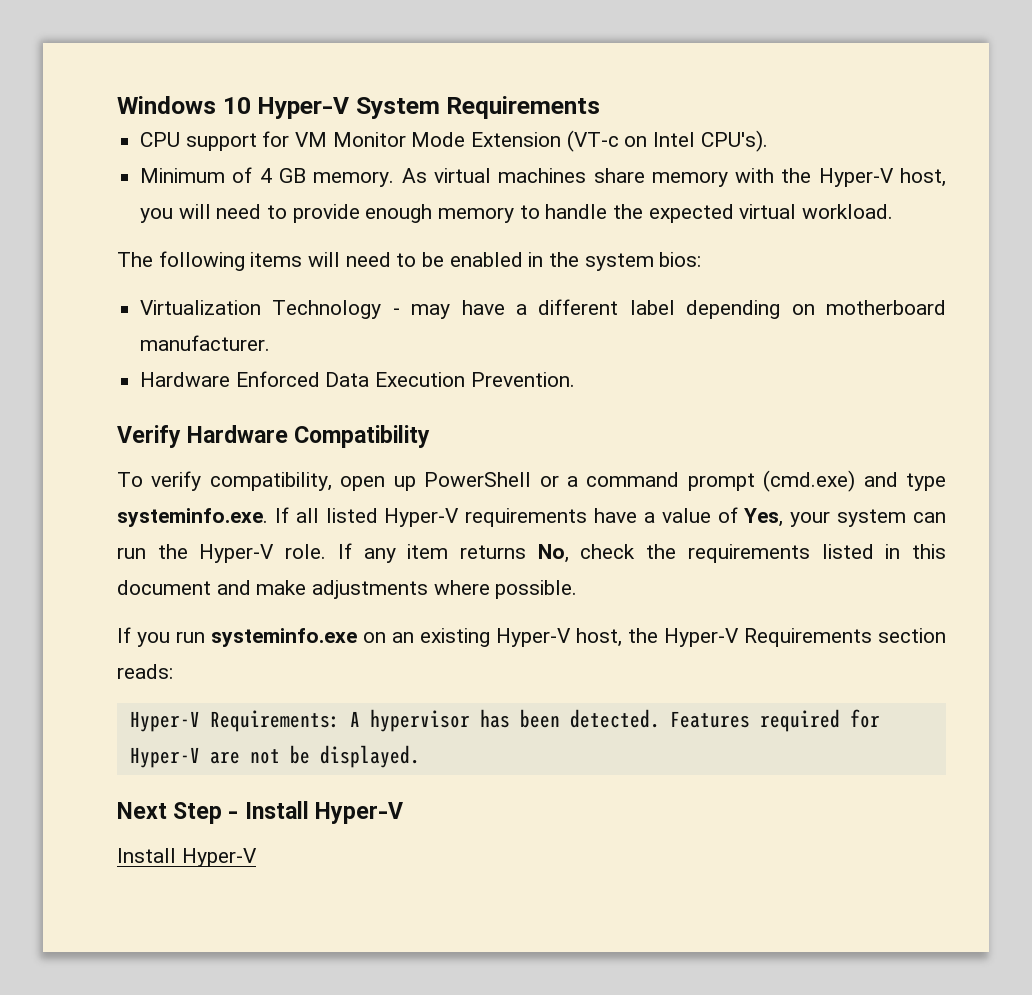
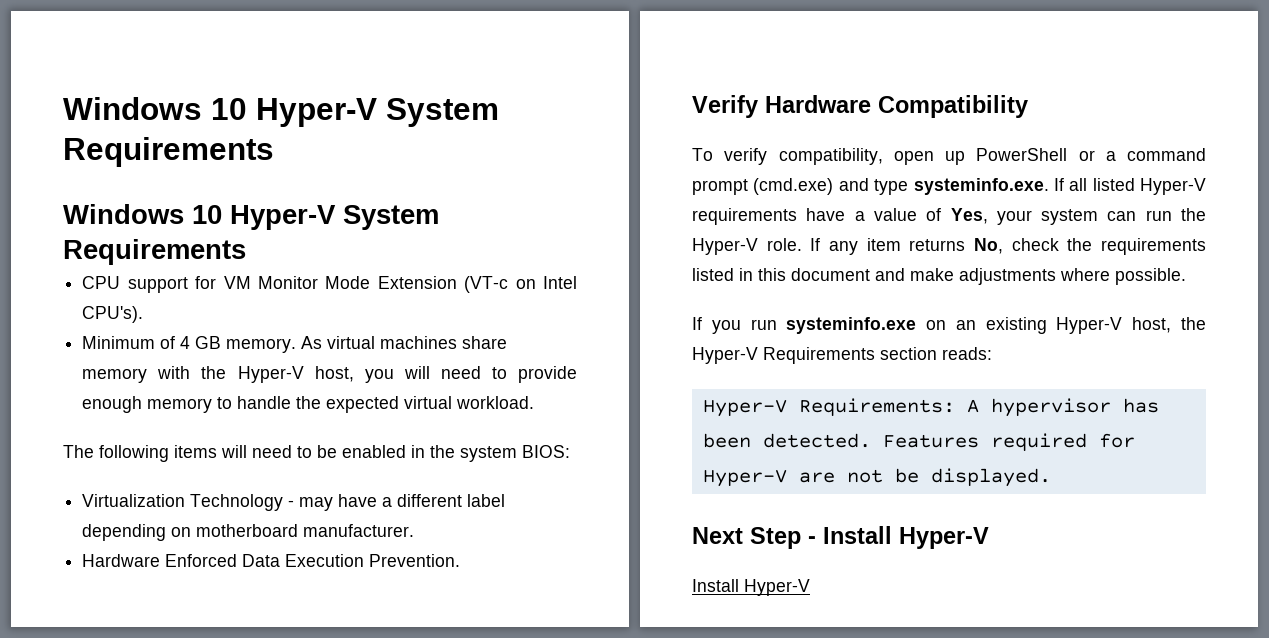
[117,96,601,119] Windows 10 Hyper-V System Requirements -> [63,97,499,127] [63,137,274,167] [63,204,439,230] [63,239,246,265] Windows 10 Hyper-V System Requirements // Windows 10 Hyper-V System Requirements
[659,252,702,267] bios: -> [522,445,570,458] BIOS:

